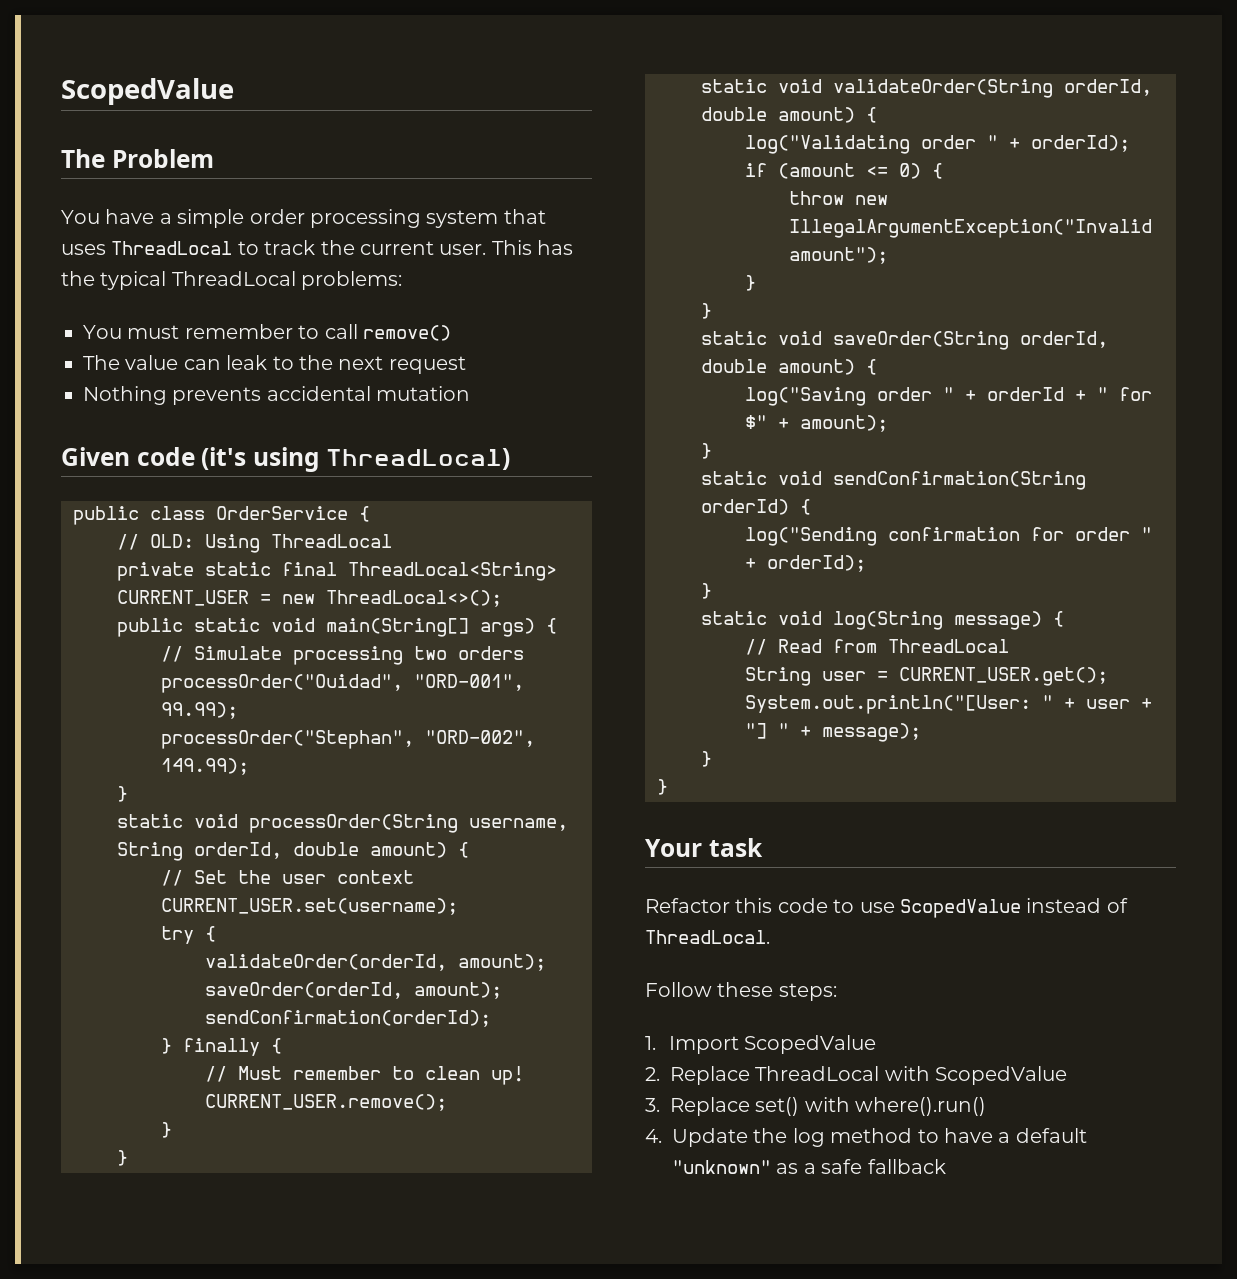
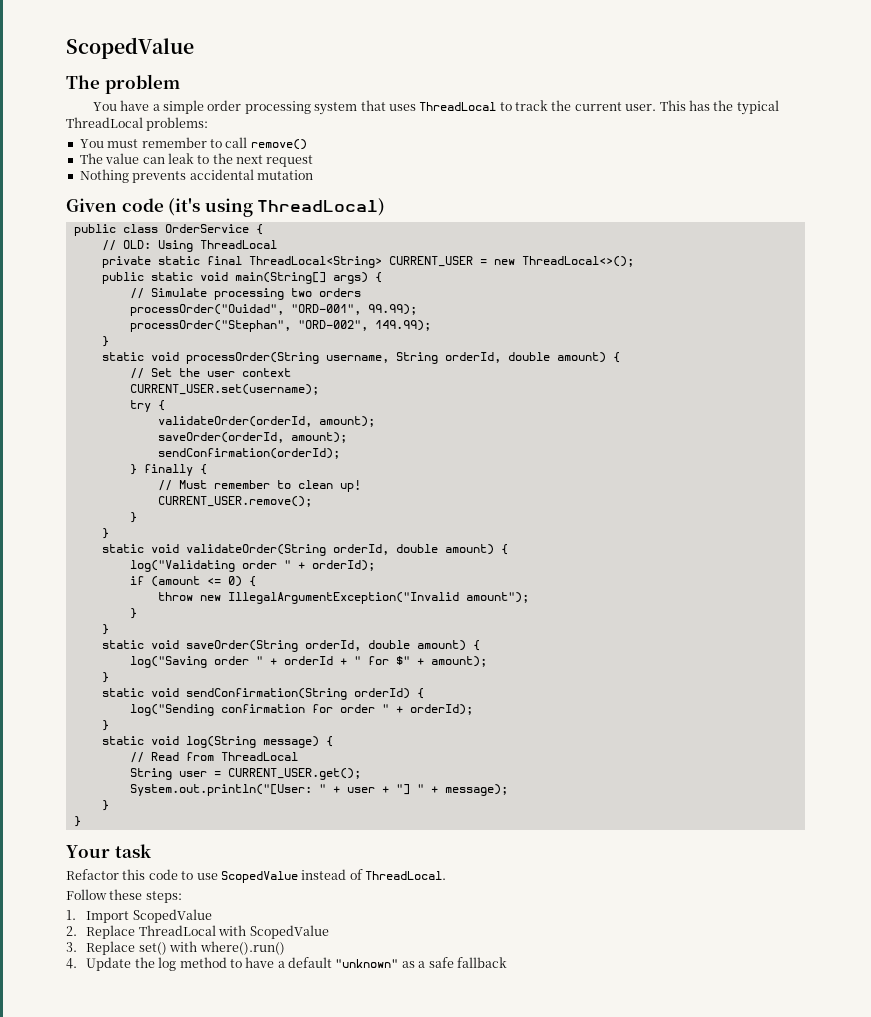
[111,149,214,168] Problem -> [104,74,180,94] problem

